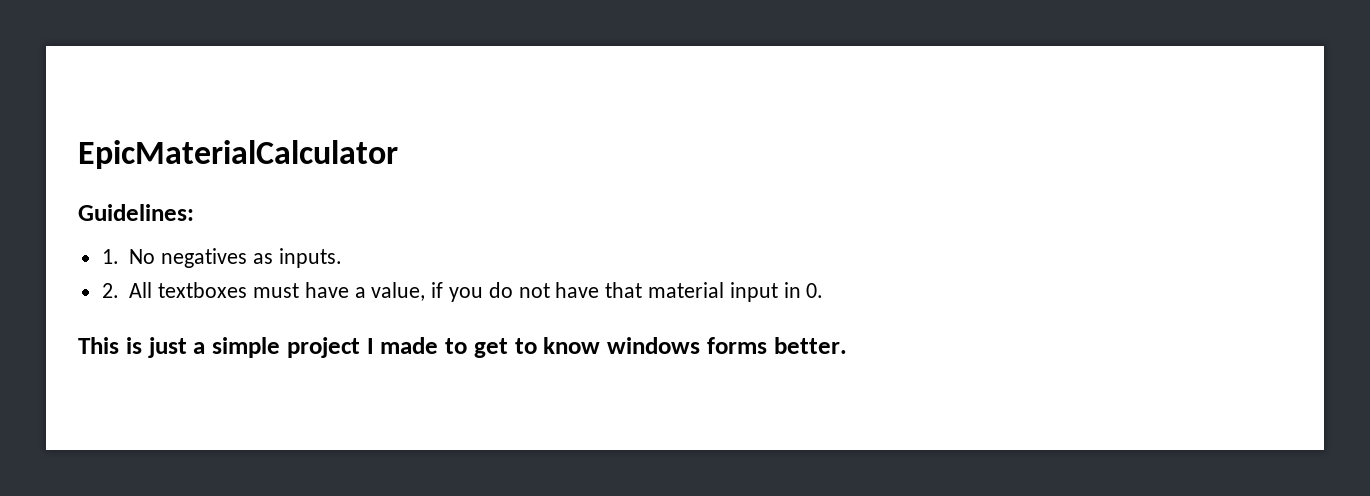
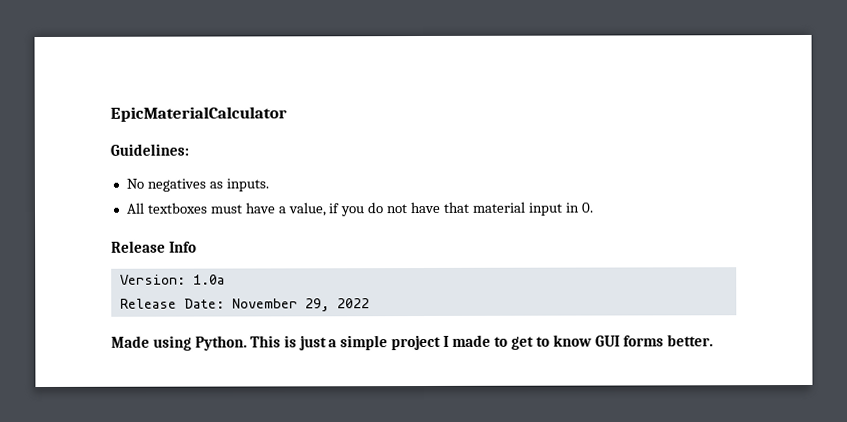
[101,249,119,264] 1. -> (189, 149) none
[101,283,119,298] 2. -> (269, 185) none
(824, 290) none -> [111,240,198,253] [119,274,225,285] [119,298,370,312] [111,335,247,351] Release Info // Version: 1.0a // Release Date: November 29, 2022 // Made using Python.
[607,337,700,354] windows -> [594,335,620,347] GUI

